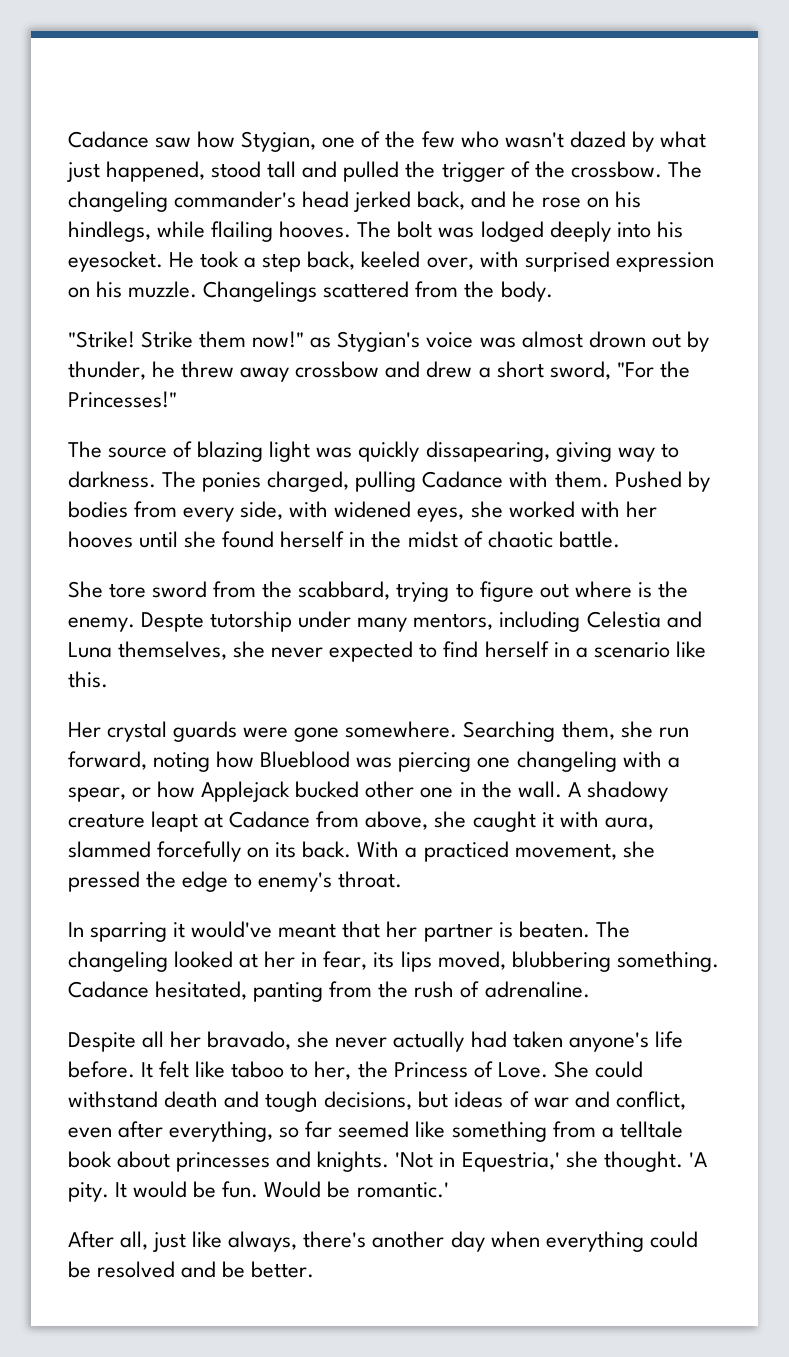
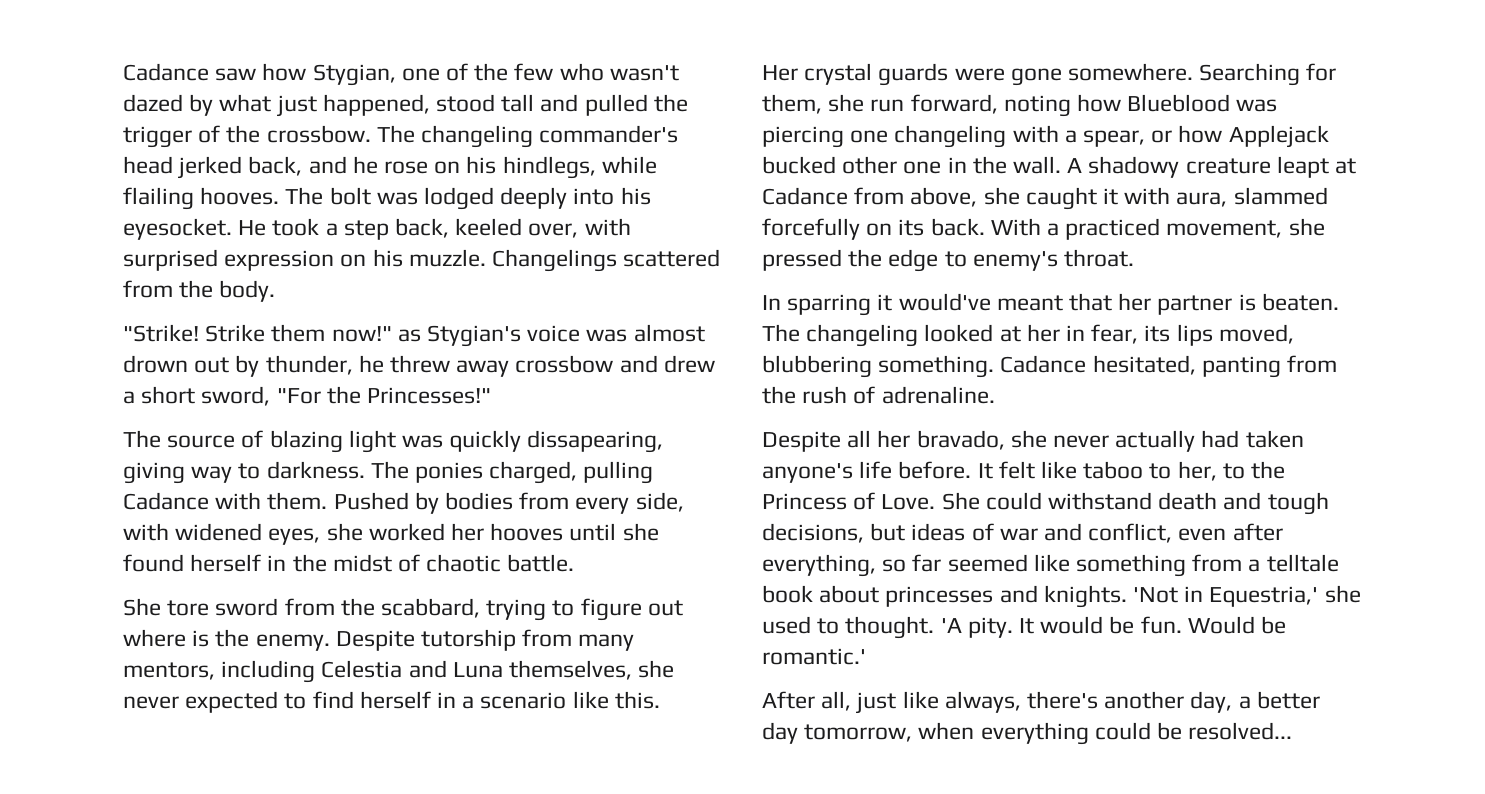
[580,501,620,518] with -> (445, 532) none
[141,611,352,632] Despte tutorship under -> [335,629,573,651] Despite tutorship from
(556, 731) none -> [1306,63,1337,81] for
(352, 1070) none -> [1222,463,1245,479] to
(598, 1159) none -> [762,616,840,634] used to
[450,1231,698,1252] [68,1261,315,1278] day when everything could be resolved and be better. -> [1190,691,1320,713] [762,722,1293,745] day, a better day tomorrow, when everything could be resolved...

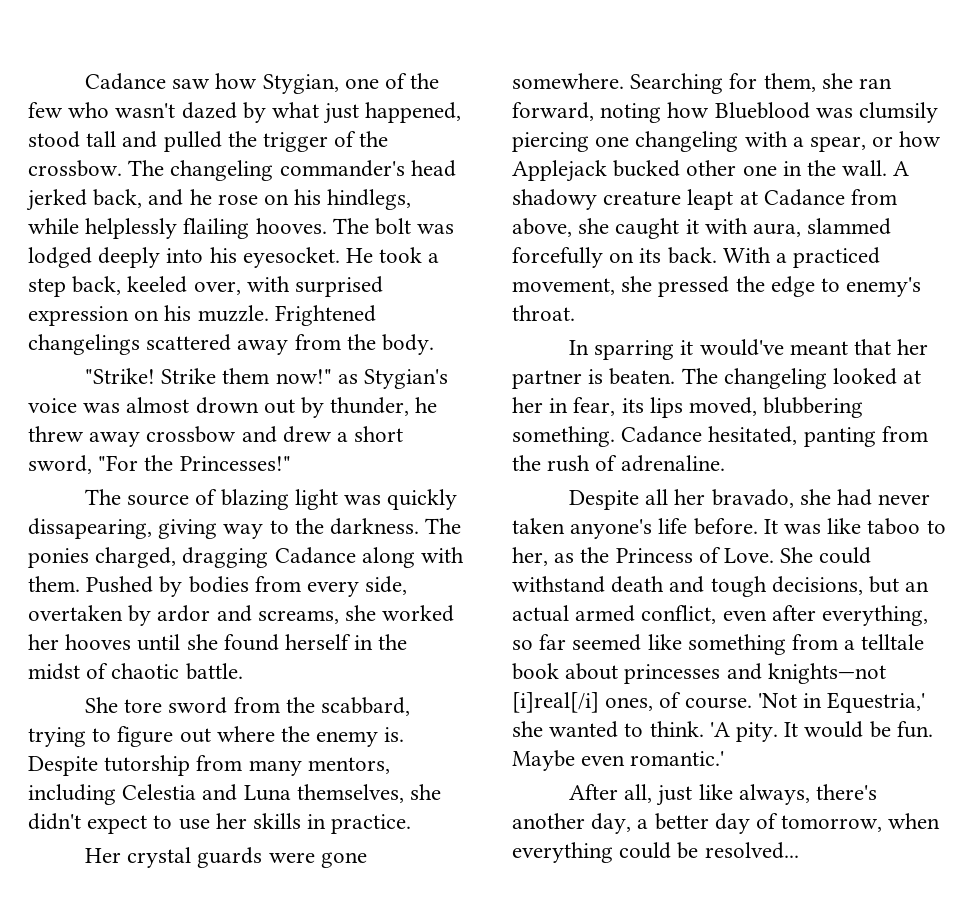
(657, 165) none -> [85,218,178,239] helplessly
[492,249,721,272] Changelings scattered -> [274,305,376,326] [28,334,289,355] Frightened changelings scattered away
(261, 471) none -> [294,518,324,534] the
[583,461,654,484] [123,492,209,510] pulling Cadance -> [182,547,415,568] dragging Cadance along
[123,523,321,545] with widened eyes, -> [28,605,339,626] overtaken by ardor and screams,
[192,629,330,651] is the enemy. -> [281,726,405,747] the enemy is.
[123,691,660,713] never expected to find herself in a scenario like this. -> [28,813,412,834] didn't expect to use her skills in practice.
[870,99,905,112] run -> [859,78,893,89] ran
(1278, 105) none -> [859,102,939,123] clumsily
[1053,430,1240,452] never actually had -> [836,489,931,506] had never
[998,461,1035,479] felt -> [784,524,822,534] was
[1222,463,1245,479] to -> [554,553,575,563] as
[911,523,1083,541] ideas of war and -> [905,581,930,592] [512,605,636,622] an actual armed
[1043,585,1127,608] knights. -> [767,663,886,684] [512,692,752,713] knights—not [i]real[/i] ones, of course.
[762,616,935,639] used to thought. -> [549,721,704,738] wanted to think.
[1187,616,1287,634] Would be -> [512,750,626,771] Maybe even
(798, 733) none -> [756,813,779,829] of

